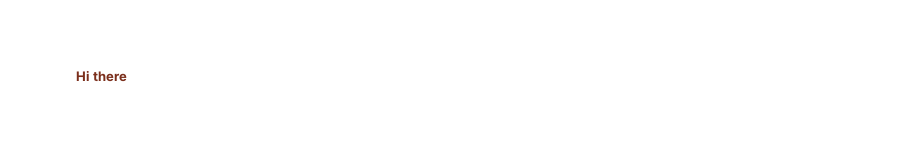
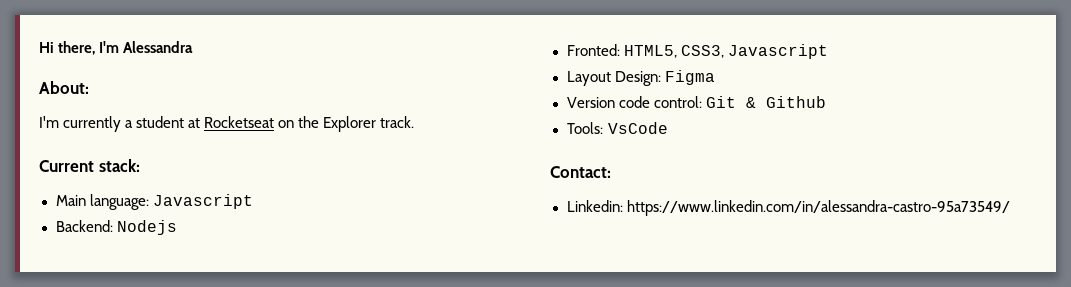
[92,71,127,82] there -> [58,41,194,55] [39,81,89,94] [39,116,415,132] [39,159,140,172] [55,194,253,210] [55,220,177,235] [566,44,828,59] [566,70,715,86] [566,96,826,108] [566,122,668,134] [550,166,611,178] [566,200,1010,216] there, I'm Alessandra // About: // I'm currently a student at Rocketseat on the Explorer track. // Current stack: // Main language: Javascript // Backend: Nodejs // Fronted: HTML5, CSS3, Javascript // Layout Design: Figma // Version code control: Git & Github // Tools: VsCode // Contact: // Linkedin: https://www.linkedin.com/in/alessandra-castro-95a73549/

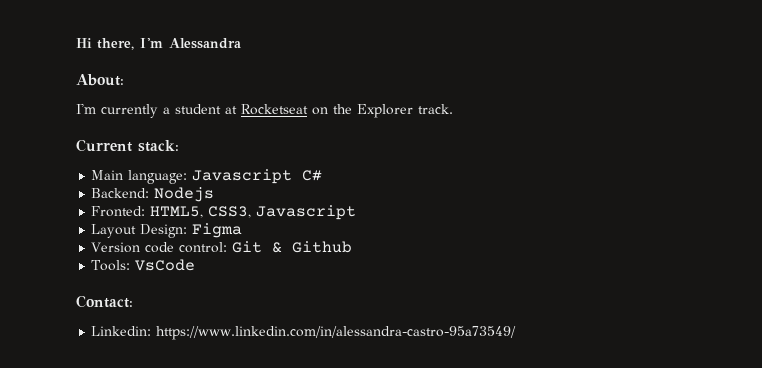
(253, 201) none -> [302,170,323,181] C#

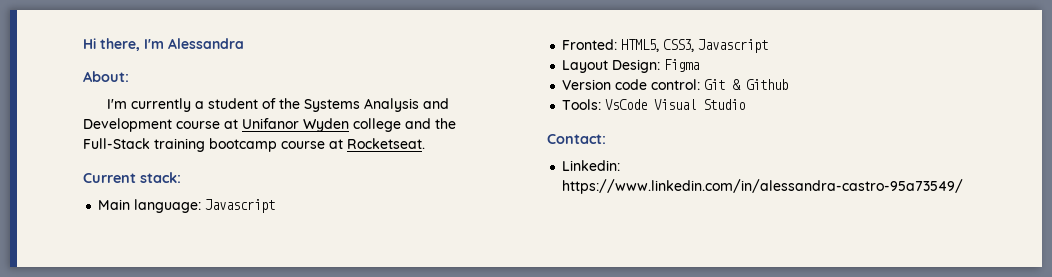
[225,104,453,118] at Rocketseat on the Explorer track. -> [261,98,449,112] [83,118,456,132] [83,138,425,152] of the Systems Analysis and Development course at Unifanor Wyden college and the Full-Stack training bootcamp course at Rocketseat.
[302,170,323,181] [91,187,215,202] C# // Backend: Nodejs -> (276, 206) none
(196, 265) none -> [654,99,746,110] Visual Studio

